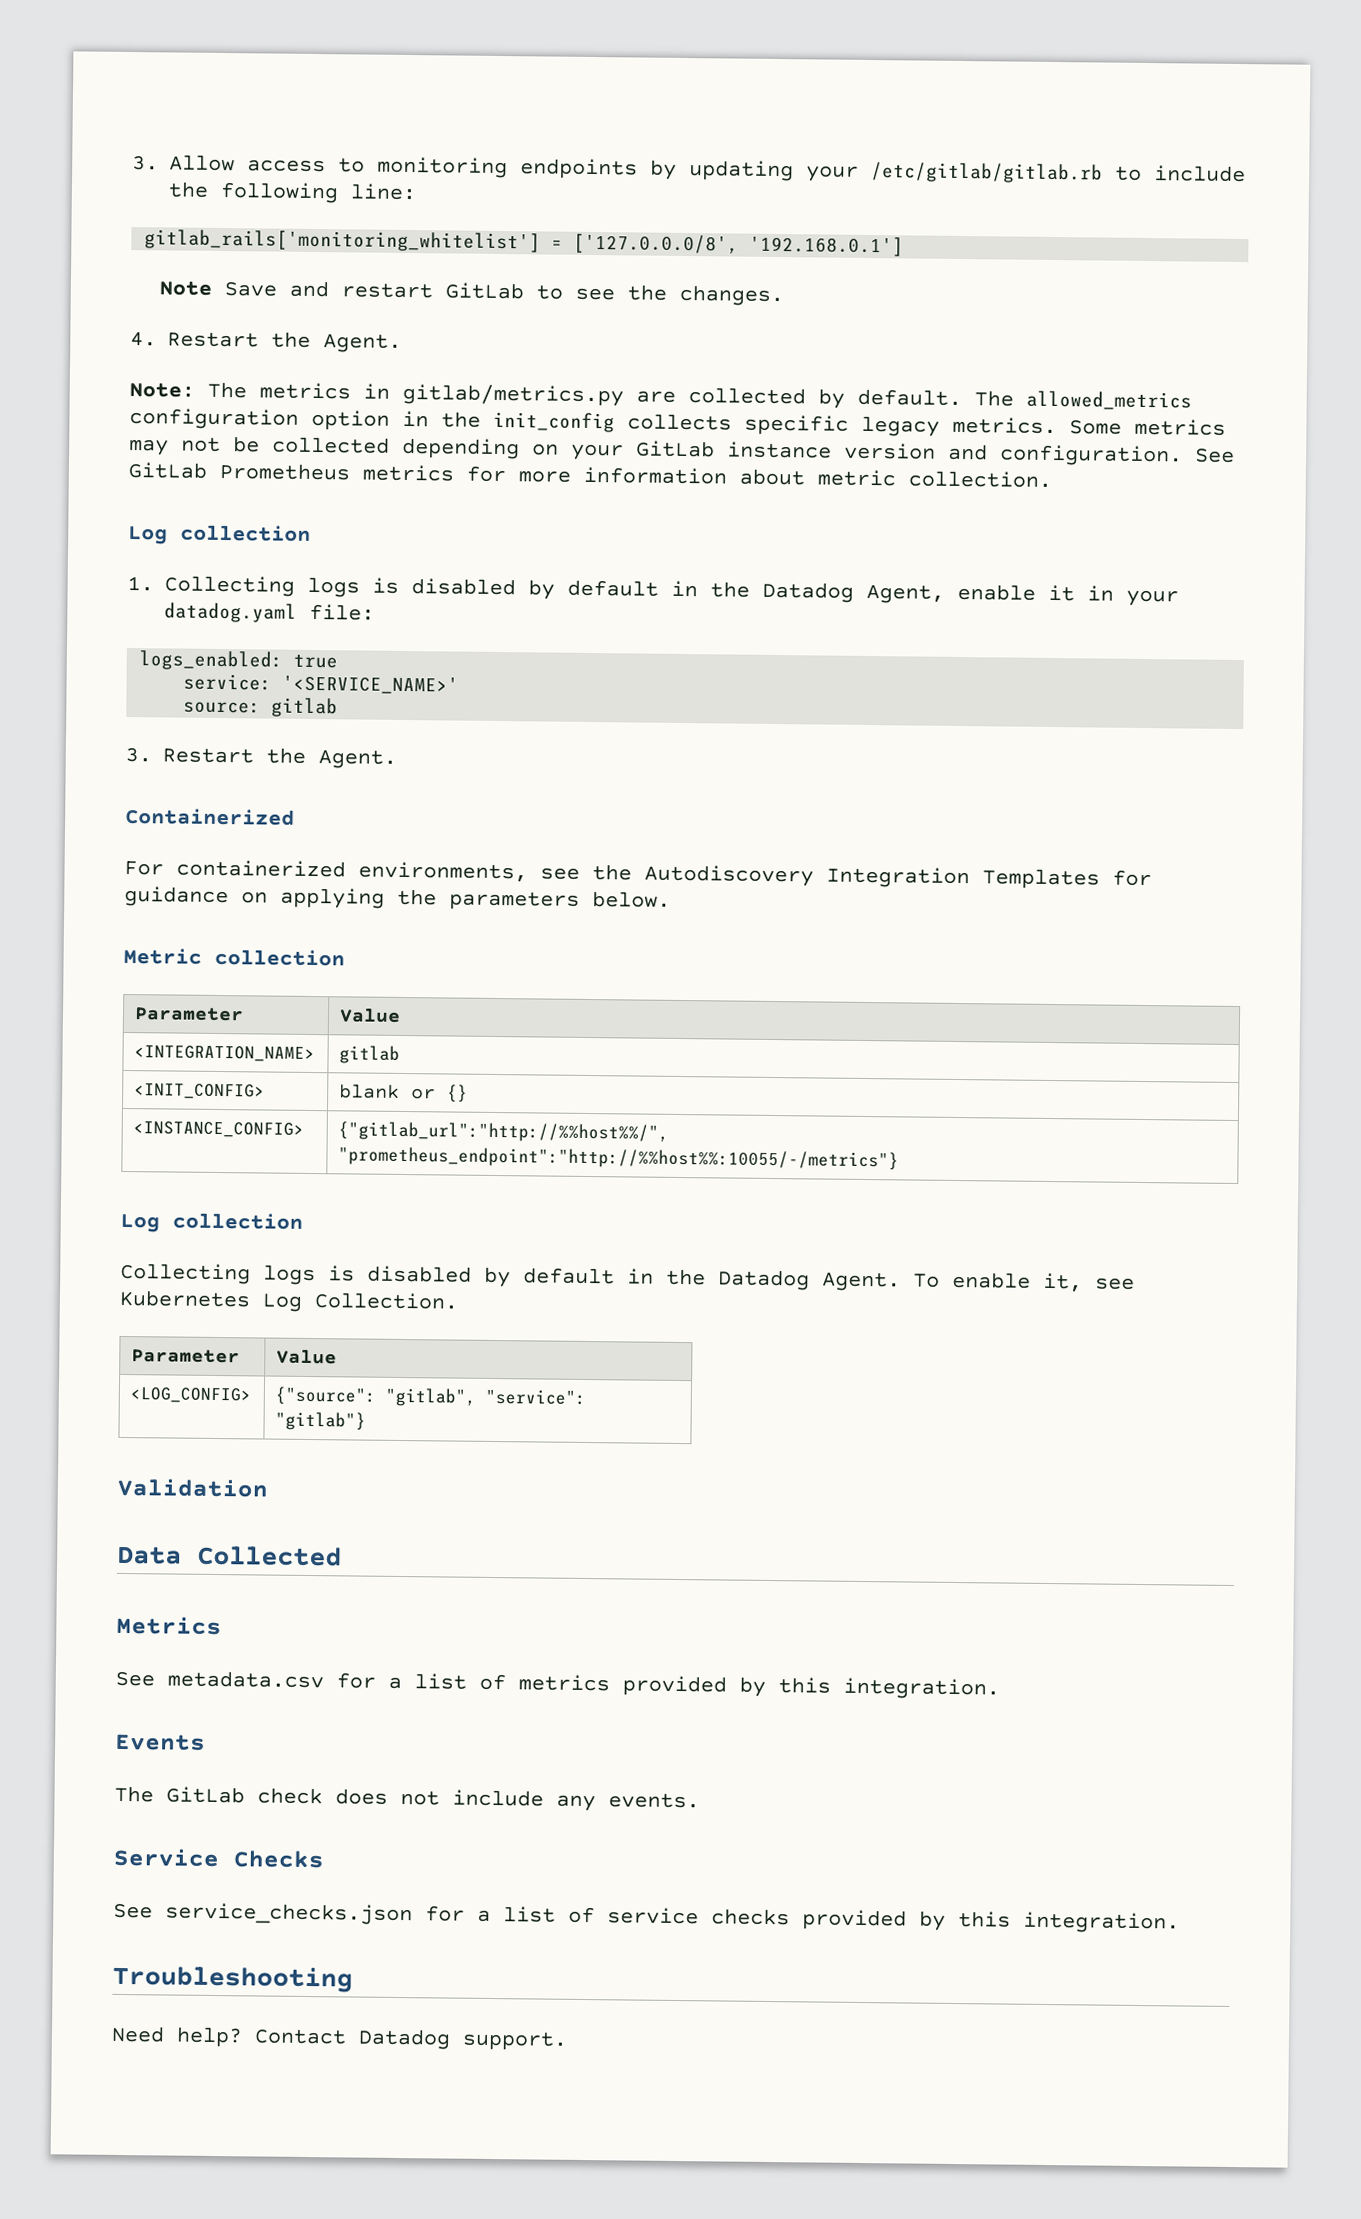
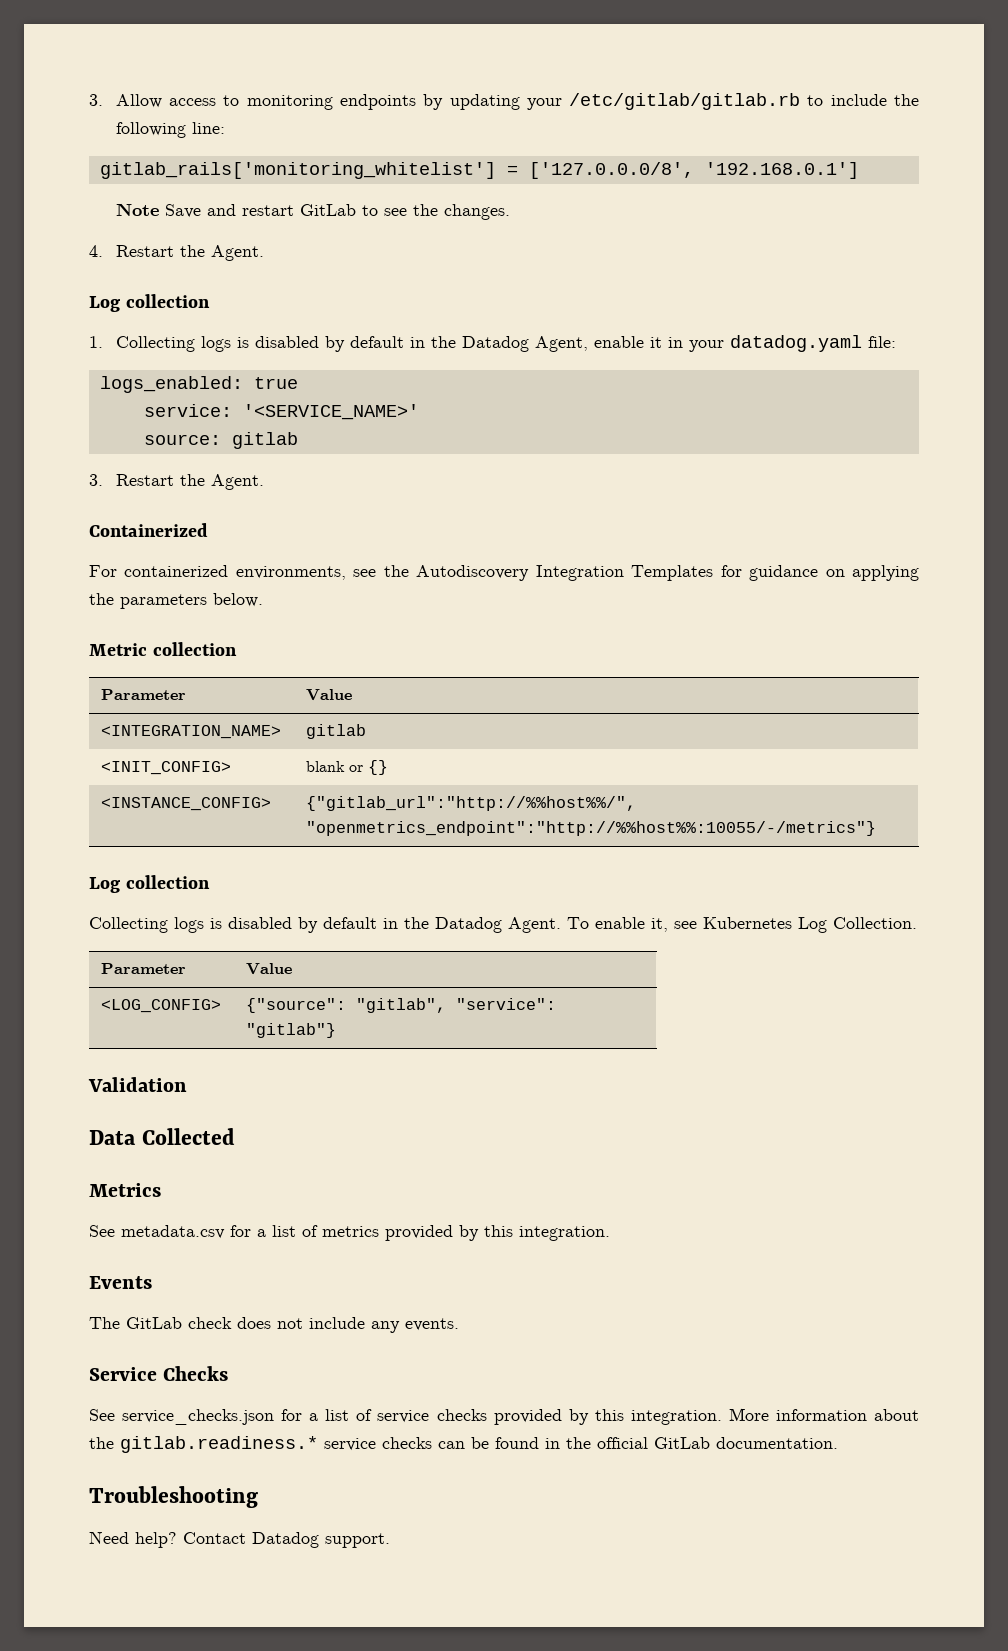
[129,381,1192,411] [129,407,1226,437] [129,436,1235,467] [128,461,1052,488] // Note: The metrics in gitlab/metrics.py are collected by default. The allowed_metrics configuration option in the init_config collects specific legacy metrics. Some metrics may not be collected depending on your GitLab instance version and configuration. See GitLab Prometheus metrics for more information about metric collection. -> (264, 253) none
[338,1146,900,1171] "prometheus_endpoint":"http://%%host%%:10055/-/metrics"} -> [306,821,877,836] "openmetrics_endpoint":"http://%%host%%:10055/-/metrics"}
(1180, 1922) none -> [728,1408,919,1421] [89,1436,838,1453] More information about the gitlab.readiness.* service checks can be found in the official GitLab documentation.

